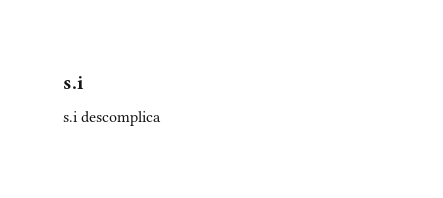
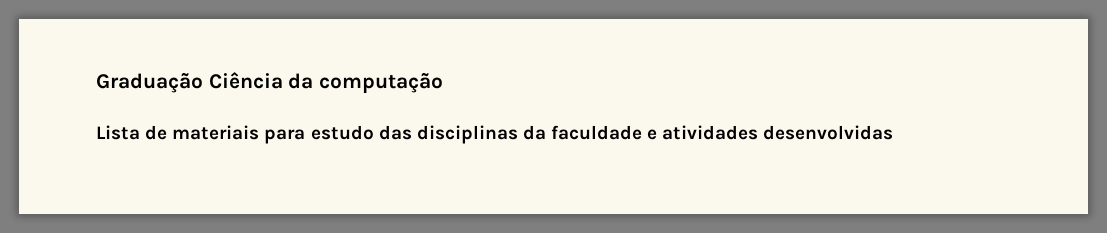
[63,76,84,89] [63,111,162,126] s.i // s.i descomplica -> [96,72,444,93] [96,125,894,144] Graduação Ciência da computação // Lista de materiais para estudo das disciplinas da faculdade e atividades desenvolvidas

